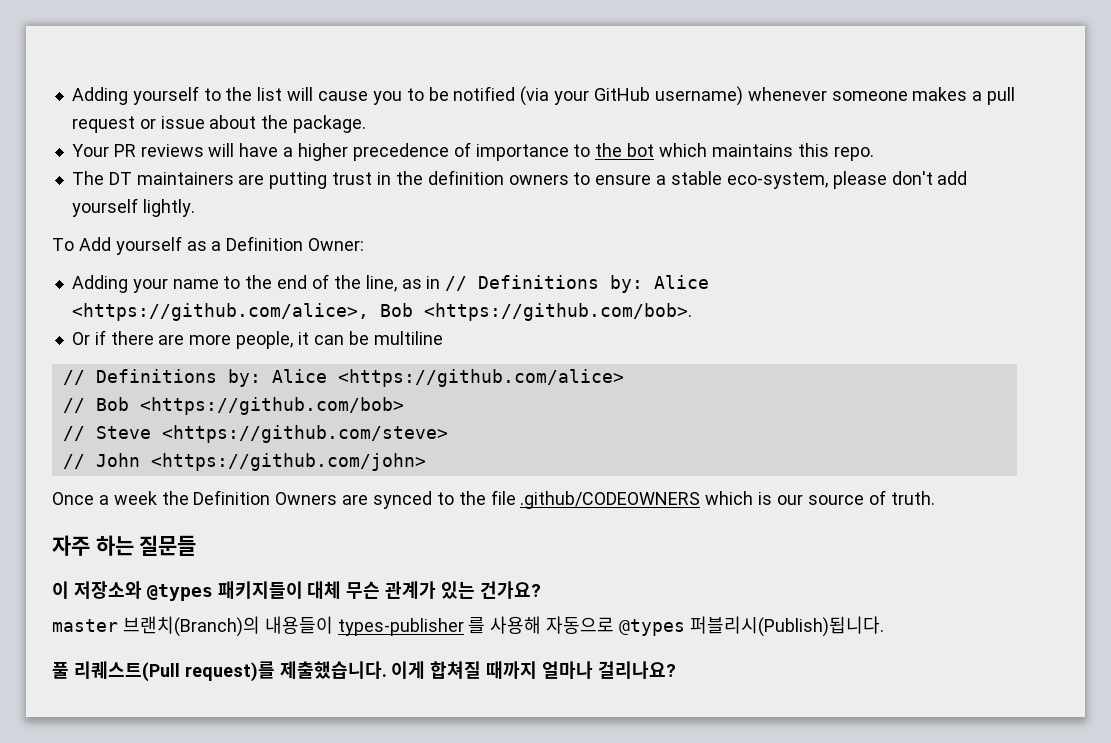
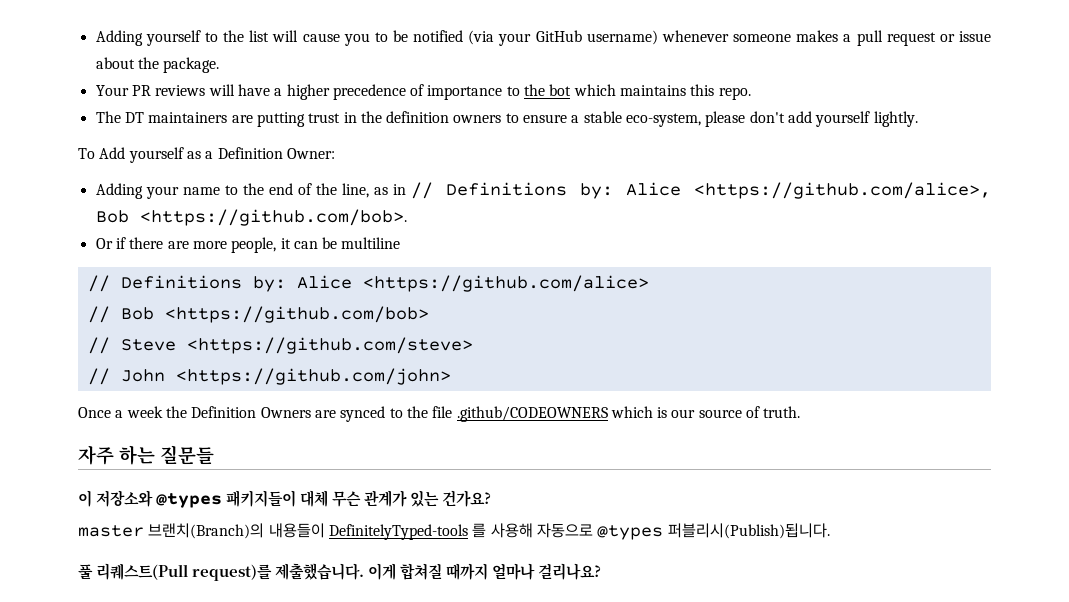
[337,618,464,636] types-publisher -> [328,524,468,540] DefinitelyTyped-tools

